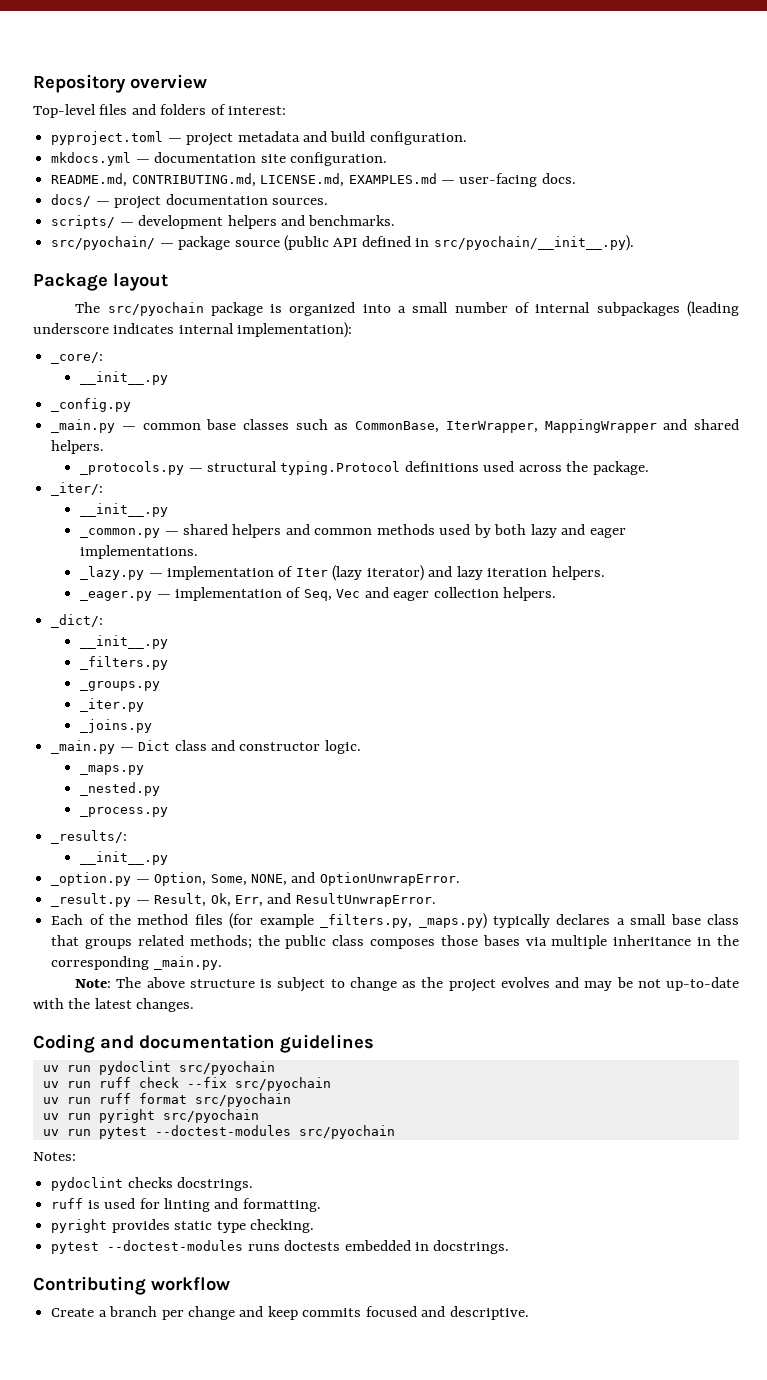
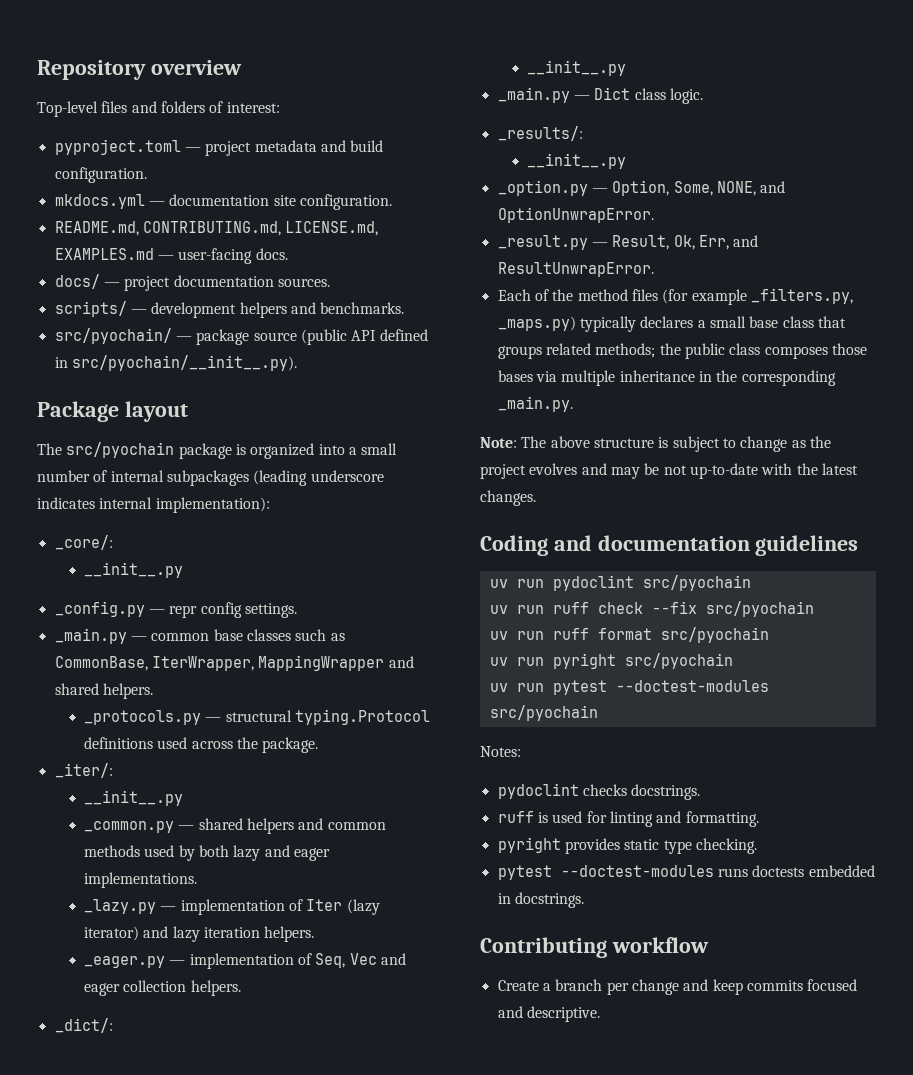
(132, 405) none -> [148,602,297,618] — repr config settings.
[80,656,169,670] [80,681,161,691] [80,698,145,712] [80,719,153,733] // _filters.py // _groups.py // _iter.py // _joins.py -> (627, 68) none
[210,740,321,751] and constructor -> (666, 94) none
[80,765,145,775] [80,782,161,796] [80,807,169,817] // _maps.py // _nested.py // _process.py -> (703, 96) none

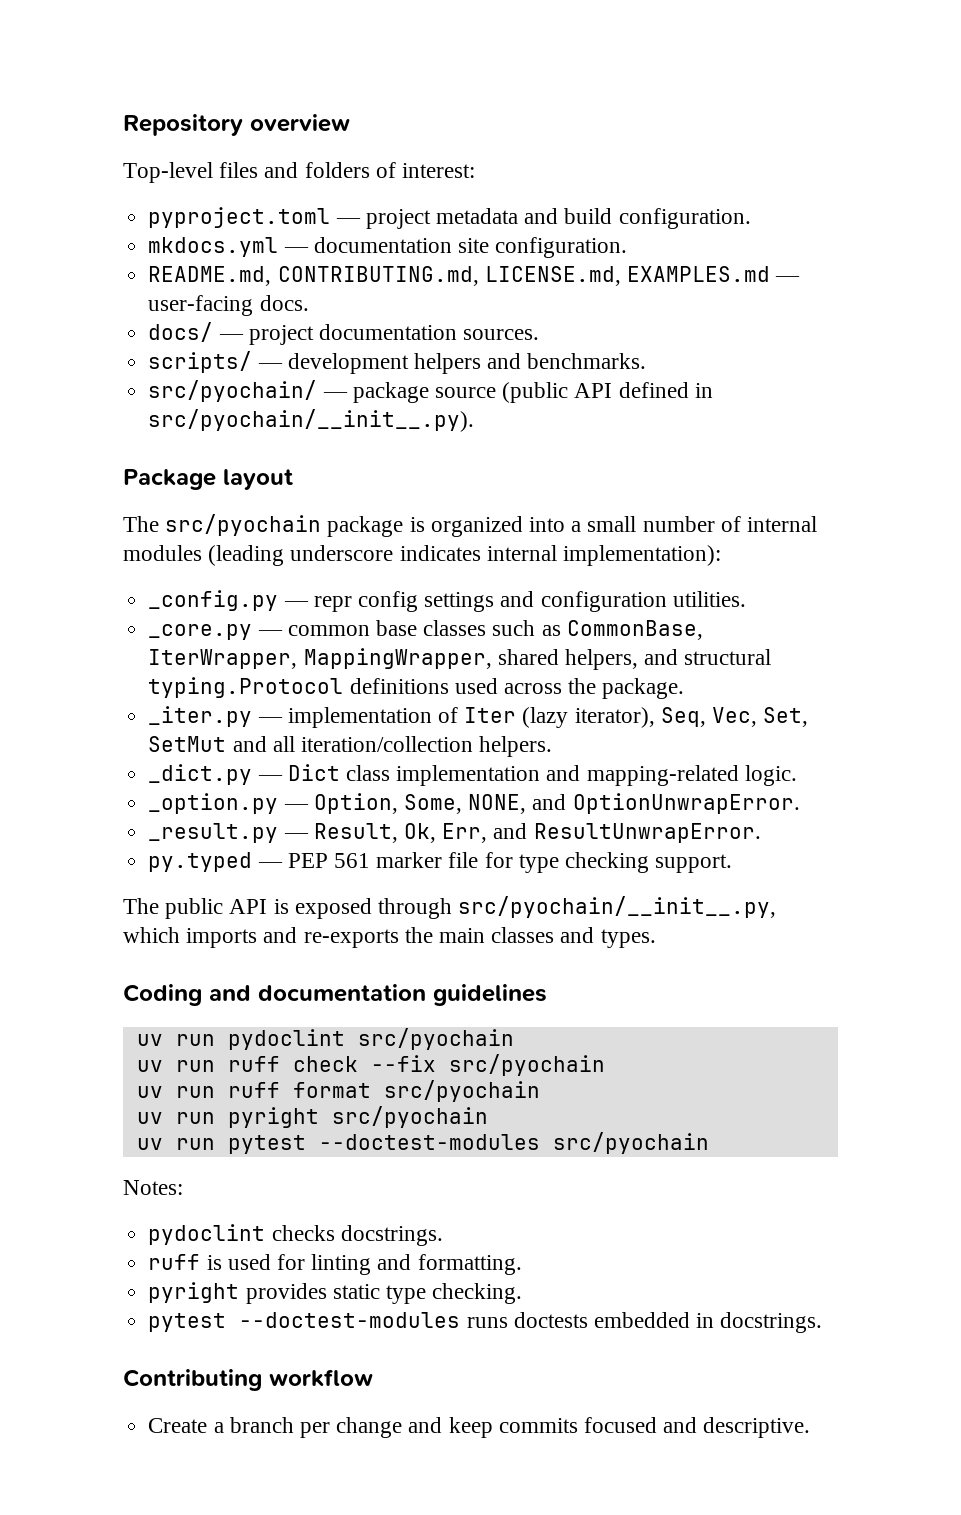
[166,470,249,486] subpackages -> [123,545,202,561] modules
[54,535,113,550] [84,562,184,578] // _core/: // __init__.py -> (722, 555) none
[244,603,297,618] [54,628,127,644] settings. // _main.py -> [424,591,746,612] [148,624,253,640] settings and configuration utilities. // _core.py
[258,655,414,671] [54,683,153,699] [84,710,222,725] MappingWrapper and shared helpers. // _protocols.py — -> [303,648,679,670] MappingWrapper, shared helpers, and
[54,763,113,778] [84,790,184,806] [84,818,386,834] [84,845,331,861] [84,872,198,888] [84,899,157,914] _iter/: // __init__.py // _common.py — shared helpers and common methods used by both lazy and eager implementations. // _lazy.py -> [148,706,253,727] _iter.py
[84,926,315,942] [84,953,407,969] [84,980,241,996] [54,1018,113,1033] [527,60,627,76] [497,87,666,103] iterator) and lazy iteration helpers. // _eager.py — implementation of Seq, Vec and eager collection helpers. // _dict/: // __init__.py // _main.py — Dict class -> [574,707,809,728] [148,736,553,757] [148,764,739,786] iterator), Seq, Vec, Set, SetMut and all iteration/collection helpers. // _dict.py — Dict class implementation and mapping-related
[497,126,583,141] [527,153,627,169] // _results/: // __init__.py -> (797, 775) none
[497,288,853,305] [497,316,846,332] [497,343,867,359] [497,370,836,386] [497,396,573,412] [480,436,831,452] [480,463,858,479] [480,490,536,506] Each of the method files (for example _filters.py, _maps.py) typically declares a small base class that groups related methods; the public class composes those bases via multiple inheritance in the corresponding _main.py. // Note: The above structure is subject to change as the project evolves and may be not up-to-date with the latest changes. -> [148,852,733,873] [123,896,777,919] [123,927,656,948] py.typed — PEP 561 marker file for type checking support. // The public API is exposed through src/pyochain/__init__.py, which imports and re-exports the main classes and types.

